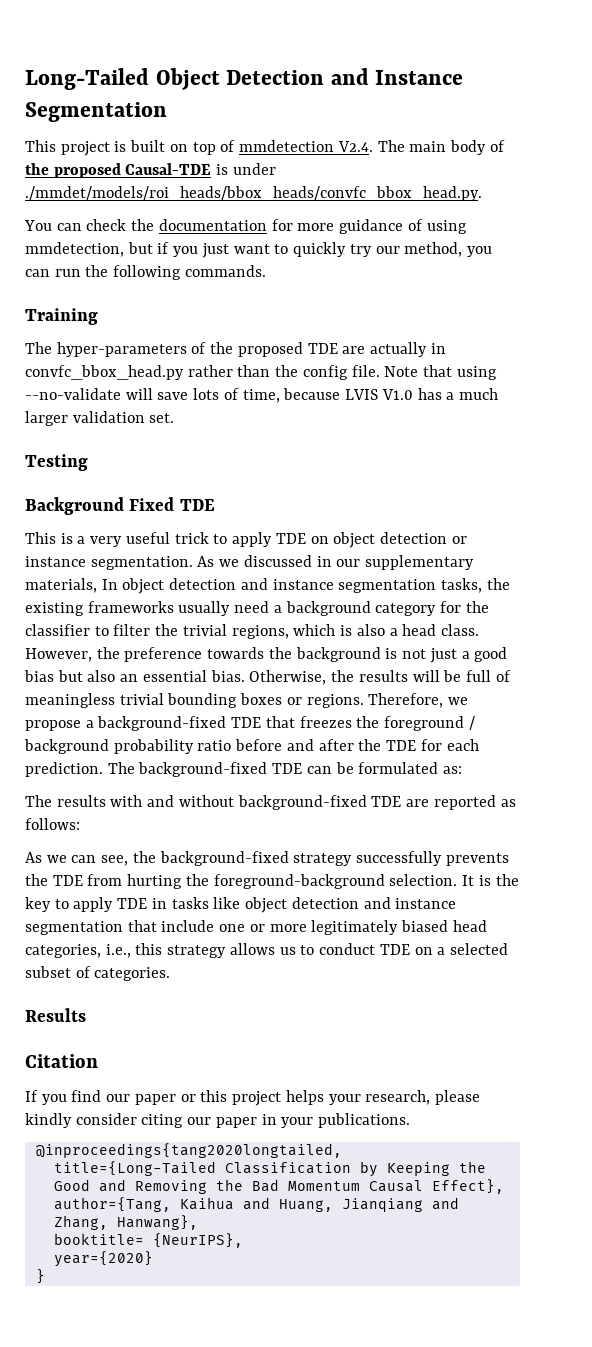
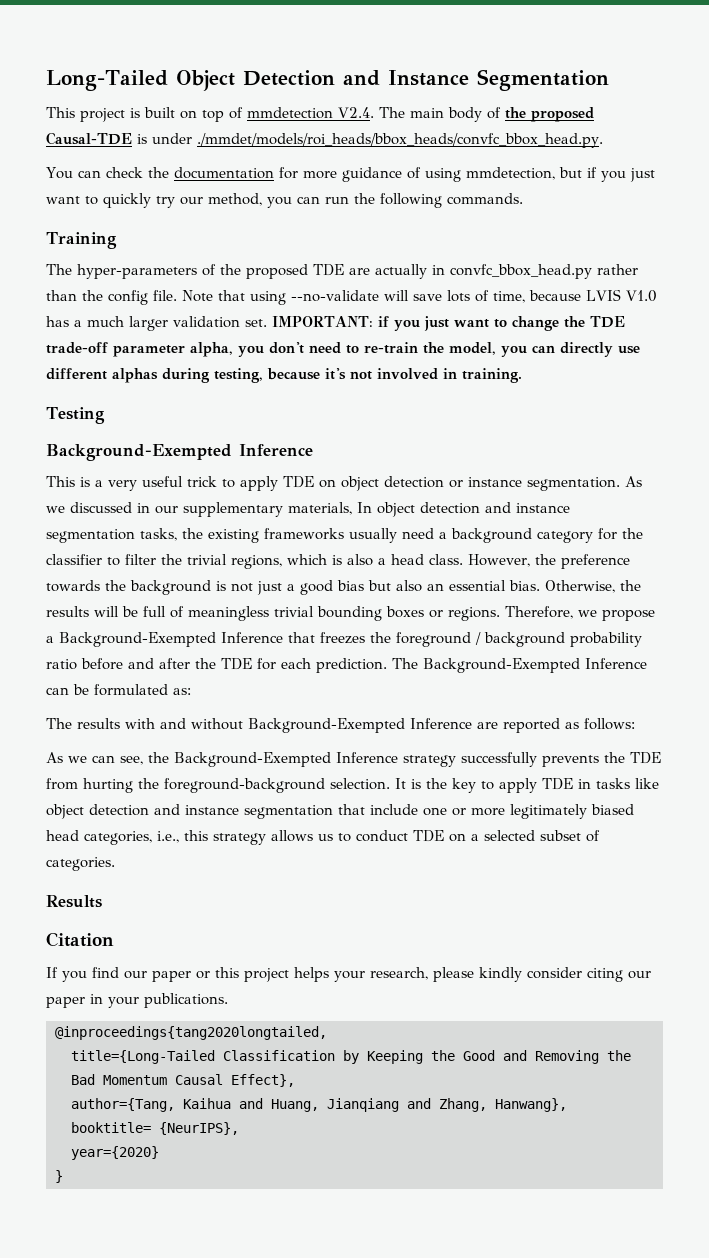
[25,454,88,471] [25,497,215,515] // Testing // Background Fixed TDE -> [272,316,625,331] [46,342,640,357] [46,368,522,383] [46,407,105,424] [46,444,313,461] IMPORTANT: if you just want to change the TDE trade-off parameter alpha, you don't need to re-train the model, you can directly use different alphas during testing, because it's not involved in training. // Testing // Background-Exempted Inference
[97,716,262,731] background-fixed TDE -> [59,632,283,647] Background-Exempted Inference
[138,762,303,777] background-fixed TDE -> [423,658,647,673] Background-Exempted Inference
[237,795,402,810] background-fixed TDE -> [248,718,472,733] Background-Exempted Inference
[159,851,289,866] background-fixed -> [174,752,398,767] Background-Exempted Inference

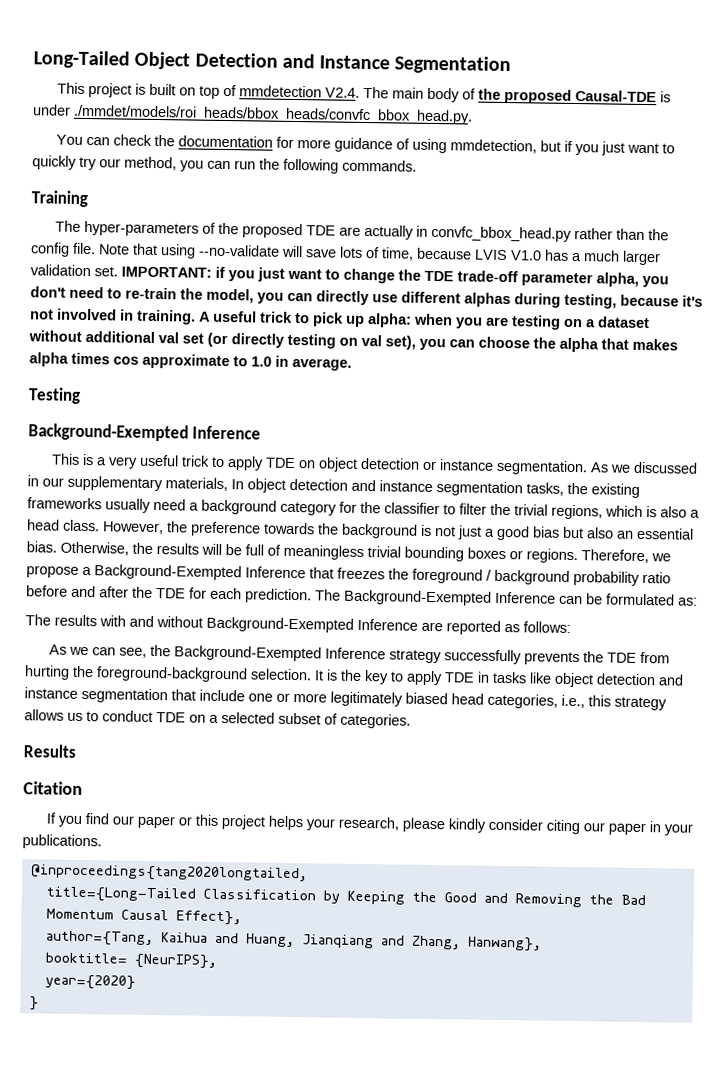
(522, 375) none -> [199,310,650,330] [28,330,678,353] [29,352,352,371] A useful trick to pick up alpha: when you are testing on a dataset without additional val set (or directly testing on val set), you can choose the alpha that makes alpha times cos approximate to 1.0 in average.

